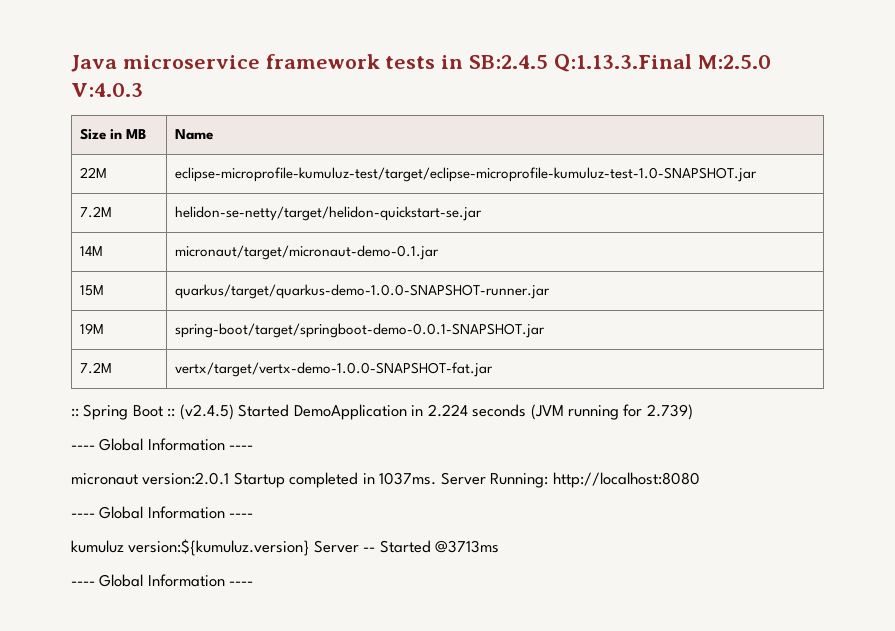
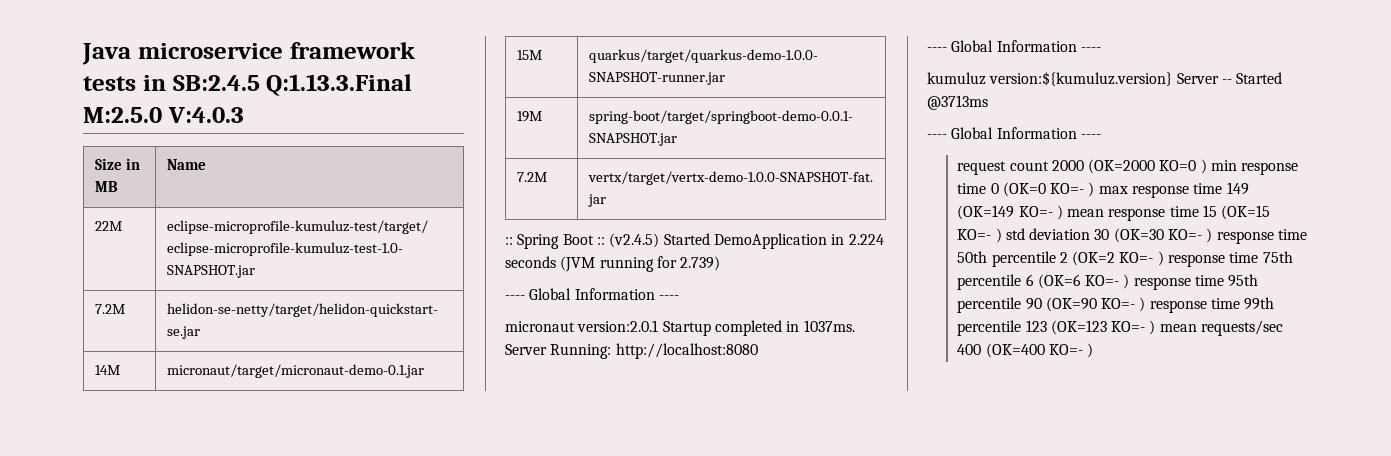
(254, 583) none -> [957,159,1299,175] [957,182,1249,198] [957,205,1271,221] [957,228,1308,244] [957,251,1293,267] [957,274,1259,290] [957,297,1275,313] [957,320,1284,336] [957,343,1094,358] // request count 2000 (OK=2000 KO=0 ) min response time 0 (OK=0 KO=- ) max response time 149 (OK=149 KO=- ) mean response time 15 (OK=15 KO=- ) std deviation 30 (OK=30 KO=- ) response time 50th percentile 2 (OK=2 KO=- ) response time 75th percentile 6 (OK=6 KO=- ) response time 95th percentile 90 (OK=90 KO=- ) response time 99th percentile 123 (OK=123 KO=- ) mean requests/sec 400 (OK=400 KO=- )

